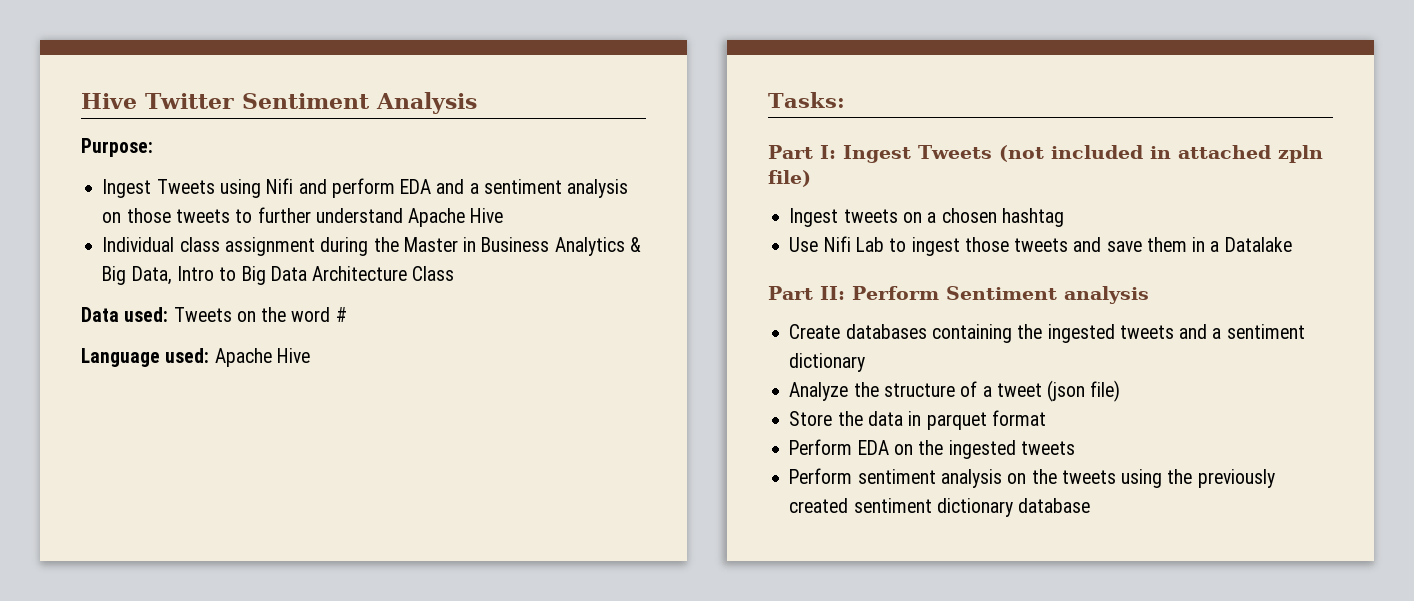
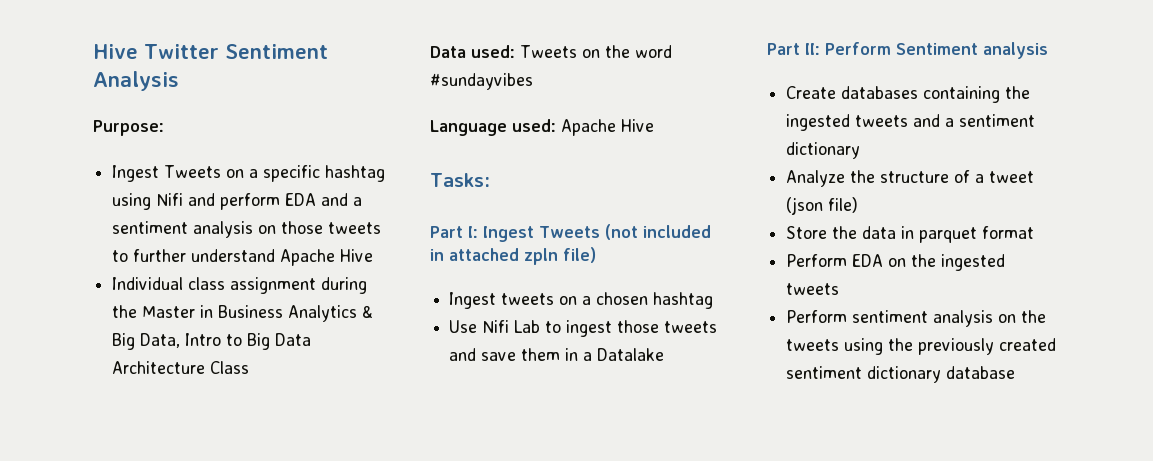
(215, 186) none -> [226,165,386,182] on a specific hashtag
[335,307,347,322] # -> [430,73,533,90] #sundayvibes

